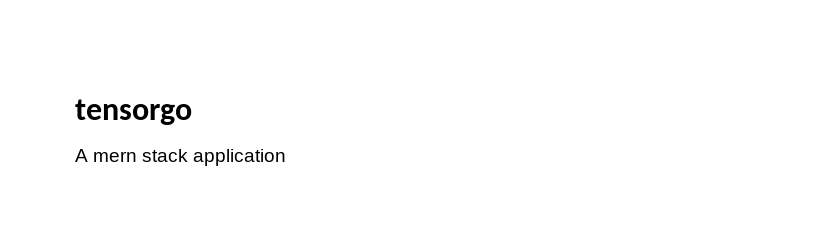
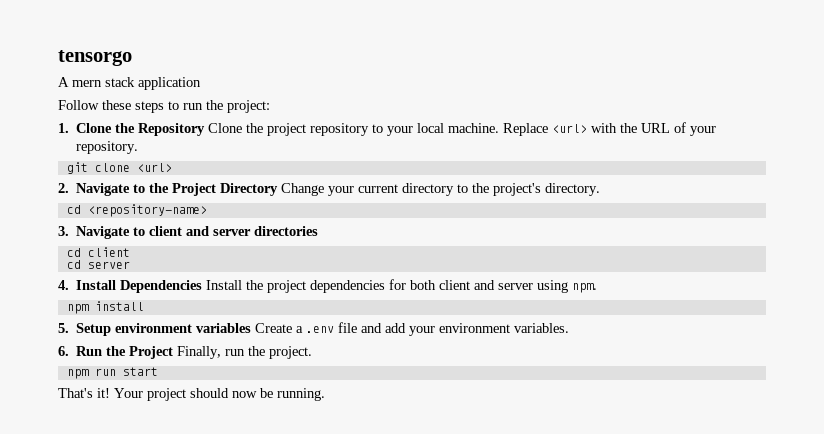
(287, 157) none -> [58,100,270,113] [58,122,717,136] [76,141,139,154] [66,162,172,174] [58,183,601,196] [66,204,207,217] [58,226,319,239] [66,247,130,257] [66,260,130,269] [58,279,598,293] [66,301,144,314] [58,322,570,336] [58,346,313,359] [66,367,158,379] [58,388,325,401] // Follow these steps to run the project: // 1. Clone the Repository Clone the project repository to your local machine. Replace <url> with the URL of your repository. // git clone <url> // 2. Navigate to the Project Directory Change your current directory to the project's directory. // cd <repository-name> // 3. Navigate to client and server directories // cd client // cd server // 4. Install Dependencies Install the project dependencies for both client and server using npm. // npm install // 5. Setup environment variables Create a .env file and add your environment variables. // 6. Run the Project Finally, run the project. // npm run start // That's it! Your project should now be running.

